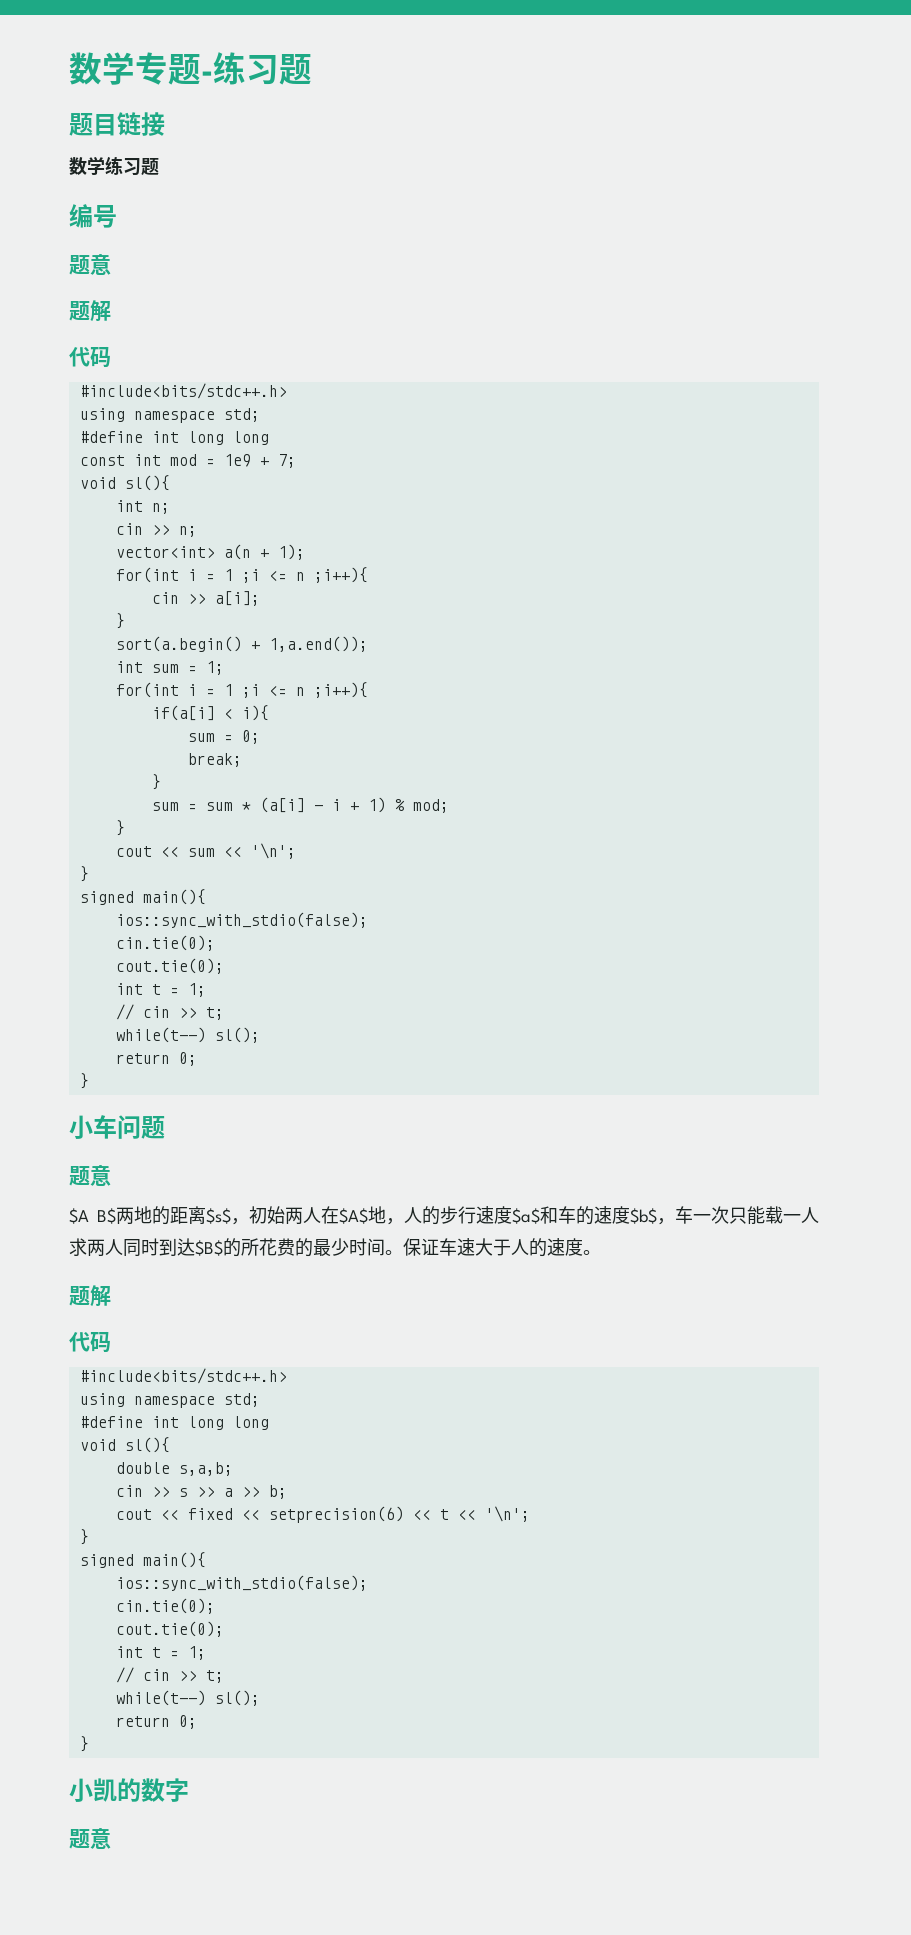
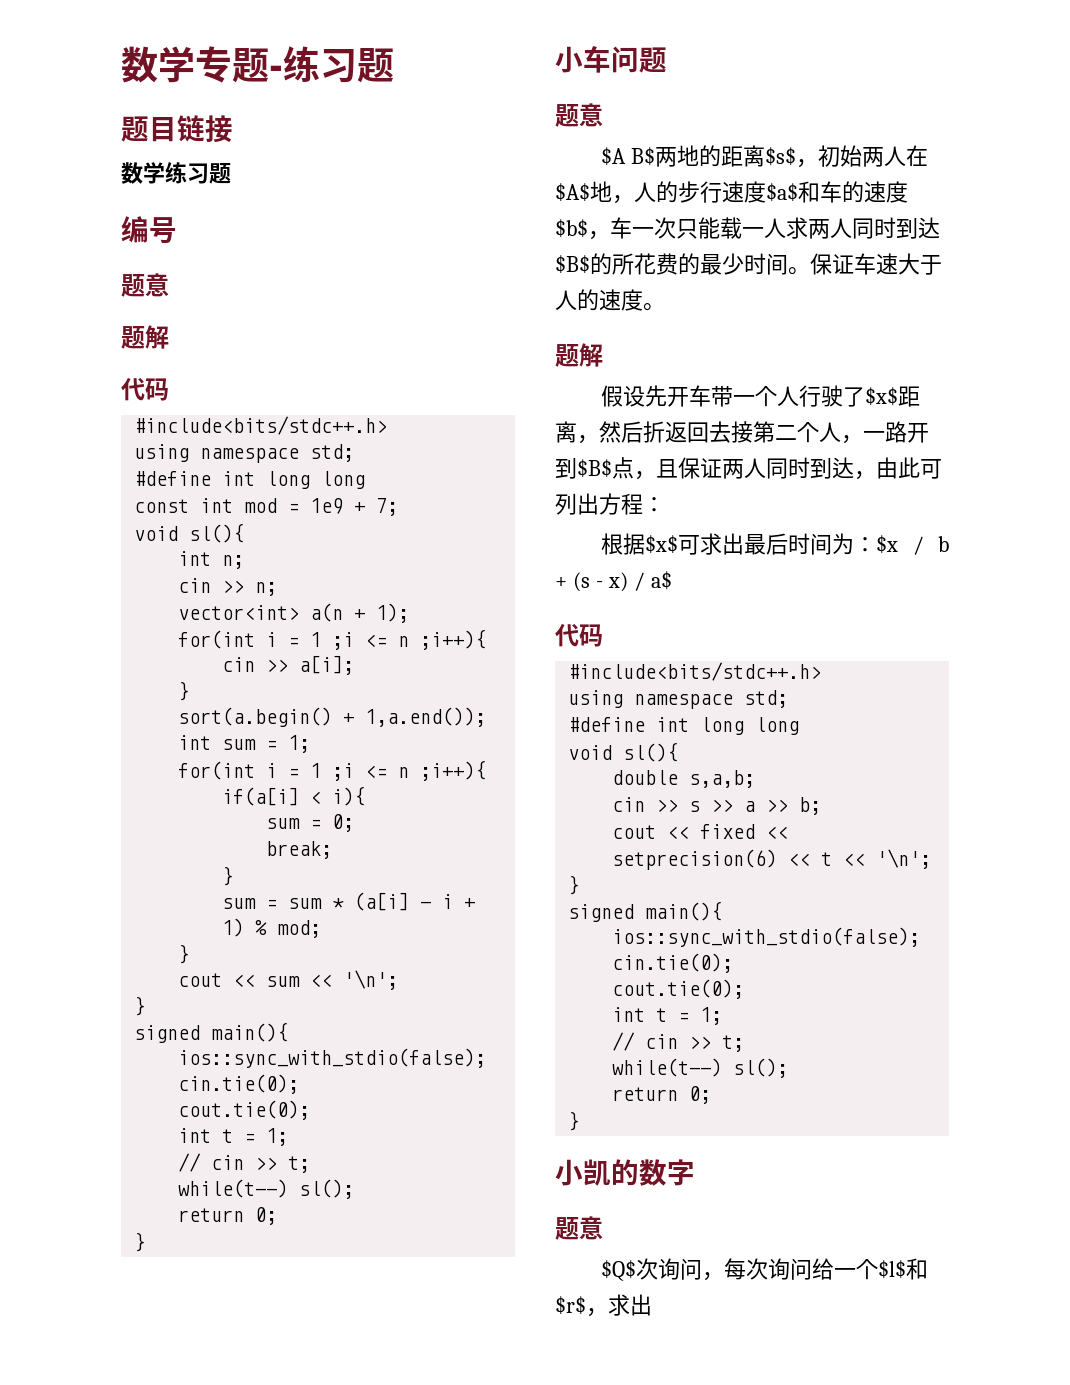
(111, 1296) none -> [601,385,921,407] [555,421,929,444] [555,457,942,480] [555,493,665,515] [601,533,949,555] [555,571,672,592] // 假设先开车带一个人行驶了$x$距离，然后折返回去接第二个人，一路开到$B$点，且保证两人同时到达，由此可列出方程： // 根据$x$可求出最后时间为：$x / b + (s - x) / a$
(111, 1838) none -> [601,1258,929,1281] [555,1294,652,1317] // $Q$次询问，每次询问给一个$l$和$r$，求出

